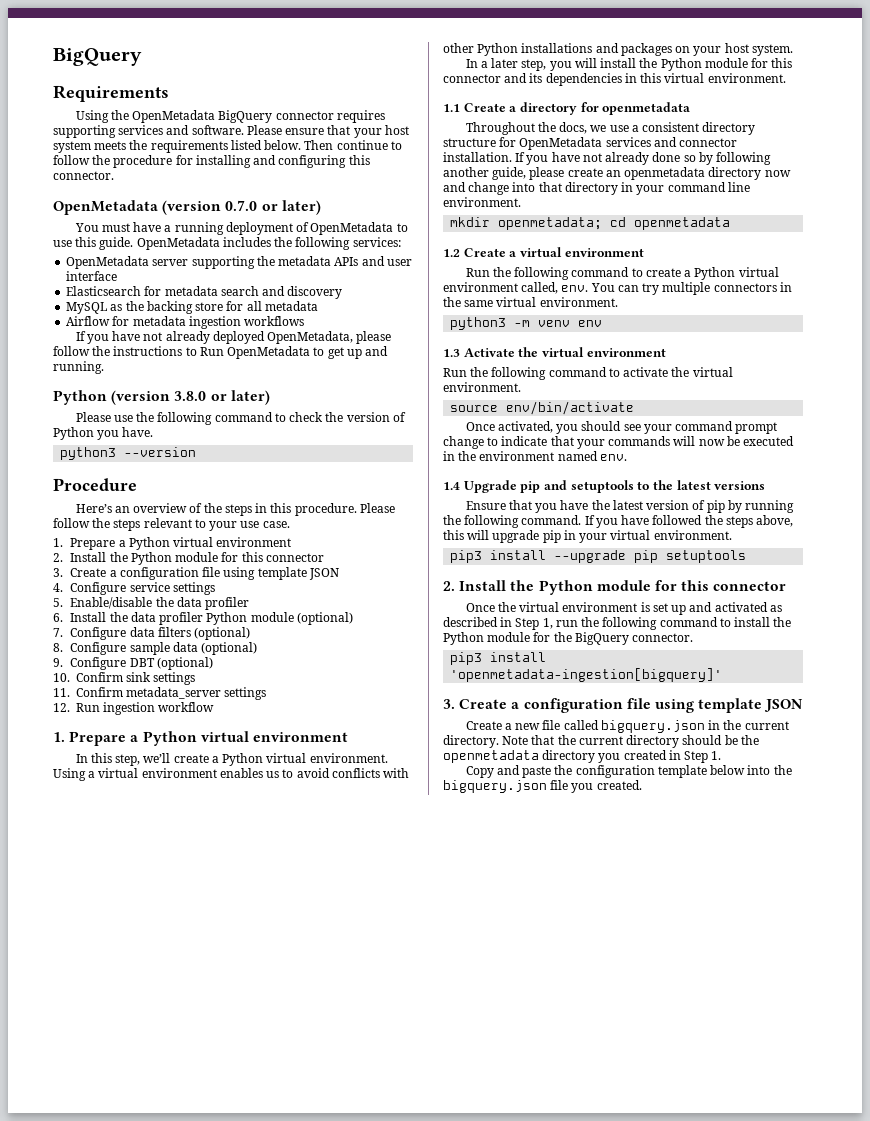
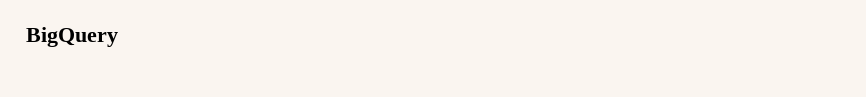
[53,48,142,66] [53,85,169,102] [75,110,385,123] [53,125,409,138] [53,140,402,153] [53,155,370,168] [53,171,114,180] [53,200,321,215] [74,222,408,235] [53,237,401,250] [66,256,412,269] [66,271,118,281] [66,286,343,299] [66,301,318,314] [66,316,305,329] [75,331,392,344] [53,346,389,359] [53,361,104,374] [53,390,270,405] [75,412,406,425] [53,427,154,440] [60,447,197,460] [53,478,137,491] [75,503,395,516] [53,518,290,531] [53,537,292,550] [53,552,324,565] [53,567,339,580] [53,582,215,595] [53,597,250,610] [53,612,353,625] [53,627,251,640] [53,642,258,655] [53,657,213,670] [53,672,196,685] [53,687,267,700] [53,702,215,715] [53,731,348,746] [75,753,388,766] [53,768,410,781] [443,43,793,56] [465,58,793,71] [443,73,786,86] [443,102,691,115] [465,122,756,135] [443,137,738,150] [443,152,772,165] [443,167,791,180] [443,182,750,195] [443,197,521,207] [450,217,731,230] [443,247,644,257] [465,267,779,280] [443,282,792,295] [443,297,618,307] [450,317,603,330] [443,347,666,357] [443,367,733,380] [443,382,521,392] [450,401,635,415] [465,421,778,434] [443,436,795,449] [443,451,627,461] [443,480,766,493] [465,500,795,513] [443,515,794,528] [443,530,732,543] [450,550,747,563] [443,580,787,595] [465,602,782,615] [443,617,792,630] [443,632,694,645] [450,652,547,665] [450,668,723,682] [443,698,804,713] [465,720,789,733] [443,735,759,748] [443,750,722,763] [465,765,792,778] [443,780,642,793] BigQuery // Requirements // Using the OpenMetadata BigQuery connector requires supporting services and software. Please ensure that your host system meets the requirements listed below. Then continue to follow the procedure for installing and configuring this connector. // OpenMetadata (version 0.7.0 or later) // You must have a running deployment of OpenMetadata to use this guide. OpenMetadata includes the following services: // OpenMetadata server supporting the metadata APIs and user interface // Elasticsearch for metadata search and discovery // MySQL as the backing store for all metadata // Airflow for metadata ingestion workflows // If you have not already deployed OpenMetadata, please follow the instructions to Run OpenMetadata to get up and running. // Python (version 3.8.0 or later) // Please use the following command to check the version of Python you have. // python3 --version // Procedure // Here’s an overview of the steps in this procedure. Please follow the steps relevant to your use case. // 1. Prepare a Python virtual environment // 2. Install the Python module for this connector // 3. Create a configuration file using template JSON // 4. Configure service settings // 5. Enable/disable the data profiler // 6. Install the data profiler Python module (optional) // 7. Configure data filters (optional) // 8. Configure sample data (optional) // 9. Configure DBT (optional) // 10. Confirm sink settings // 11. Confirm metadata_server settings // 12. Run ingestion workflow // 1. Prepare a Python virtual environment // In this step, we’ll create a Python virtual environment. Using a virtual environment enables us to avoid conflicts with other Python installations and packages on your host system. // In a later step, you will install the Python module for this connector and its dependencies in this virtual environment. // 1.1 Create a directory for openmetadata // Throughout the docs, we use a consistent directory structure for OpenMetadata services and connector installation. If you have not already done so by following another guide, please create an openmetadata directory now and change into that directory in your command line environment. // mkdir openmetadata; cd openmetadata // 1.2 Create a virtual environment // Run the following command to create a Python virtual environment called, env. You can try multiple connectors in the same virtual environment. // python3 -m venv env // 1.3 Activate the virtual environment // Run the following command to activate the virtual environment. // source env/bin/activate // Once activated, you should see your command prompt change to indicate that your commands will now be executed in the environment named env. // 1.4 Upgrade pip and setuptools to the latest versions // Ensure that you have the latest version of pip by running the following command. If you have followed the steps above, this will upgrade pip in your virtual environment. // pip3 install --upgrade pip setuptools // 2. Install the Python module for this connector // Once the virtual environment is set up and activated as described in Step 1, run the following command to install the Python module for the BigQuery connector. // pip3 install 'openmetadata-ingestion[bigquery]' // 3. Create a configuration file using template JSON // Create a new file called bigquery.json in the current directory. Note that the current directory should be the openmetadata directory you created in Step 1. // Copy and paste the configuration template below into the bigquery.json file you created. -> [26,27,118,47] BigQuery

